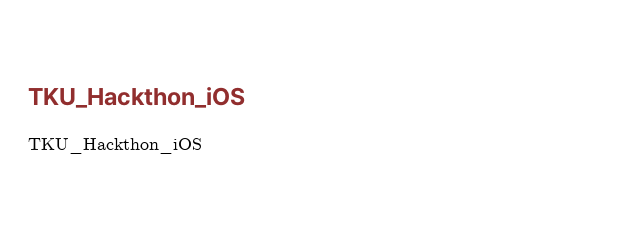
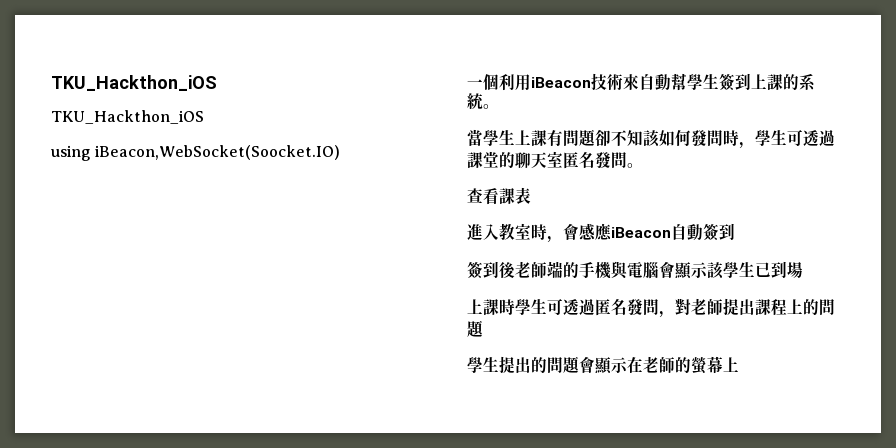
(202, 146) none -> [51,145,341,161] [467,73,815,91] [467,93,499,110] [467,129,835,149] [467,151,643,169] [467,187,531,205] [467,223,735,243] [467,261,803,280] [467,298,835,318] [467,320,484,337] [466,356,739,375] // using iBeacon,WebSocket(Soocket.IO) // 一個利用iBeacon技術來自動幫學生簽到上課的系統。 // 當學生上課有問題卻不知該如何發問時，學生可透過課堂的聊天室匿名發問。 // 查看課表 // 進入教室時，會感應iBeacon自動簽到 // 簽到後老師端的手機與電腦會顯示該學生已到場 // 上課時學生可透過匿名發問，對老師提出課程上的問題 // 學生提出的問題會顯示在老師的螢幕上

